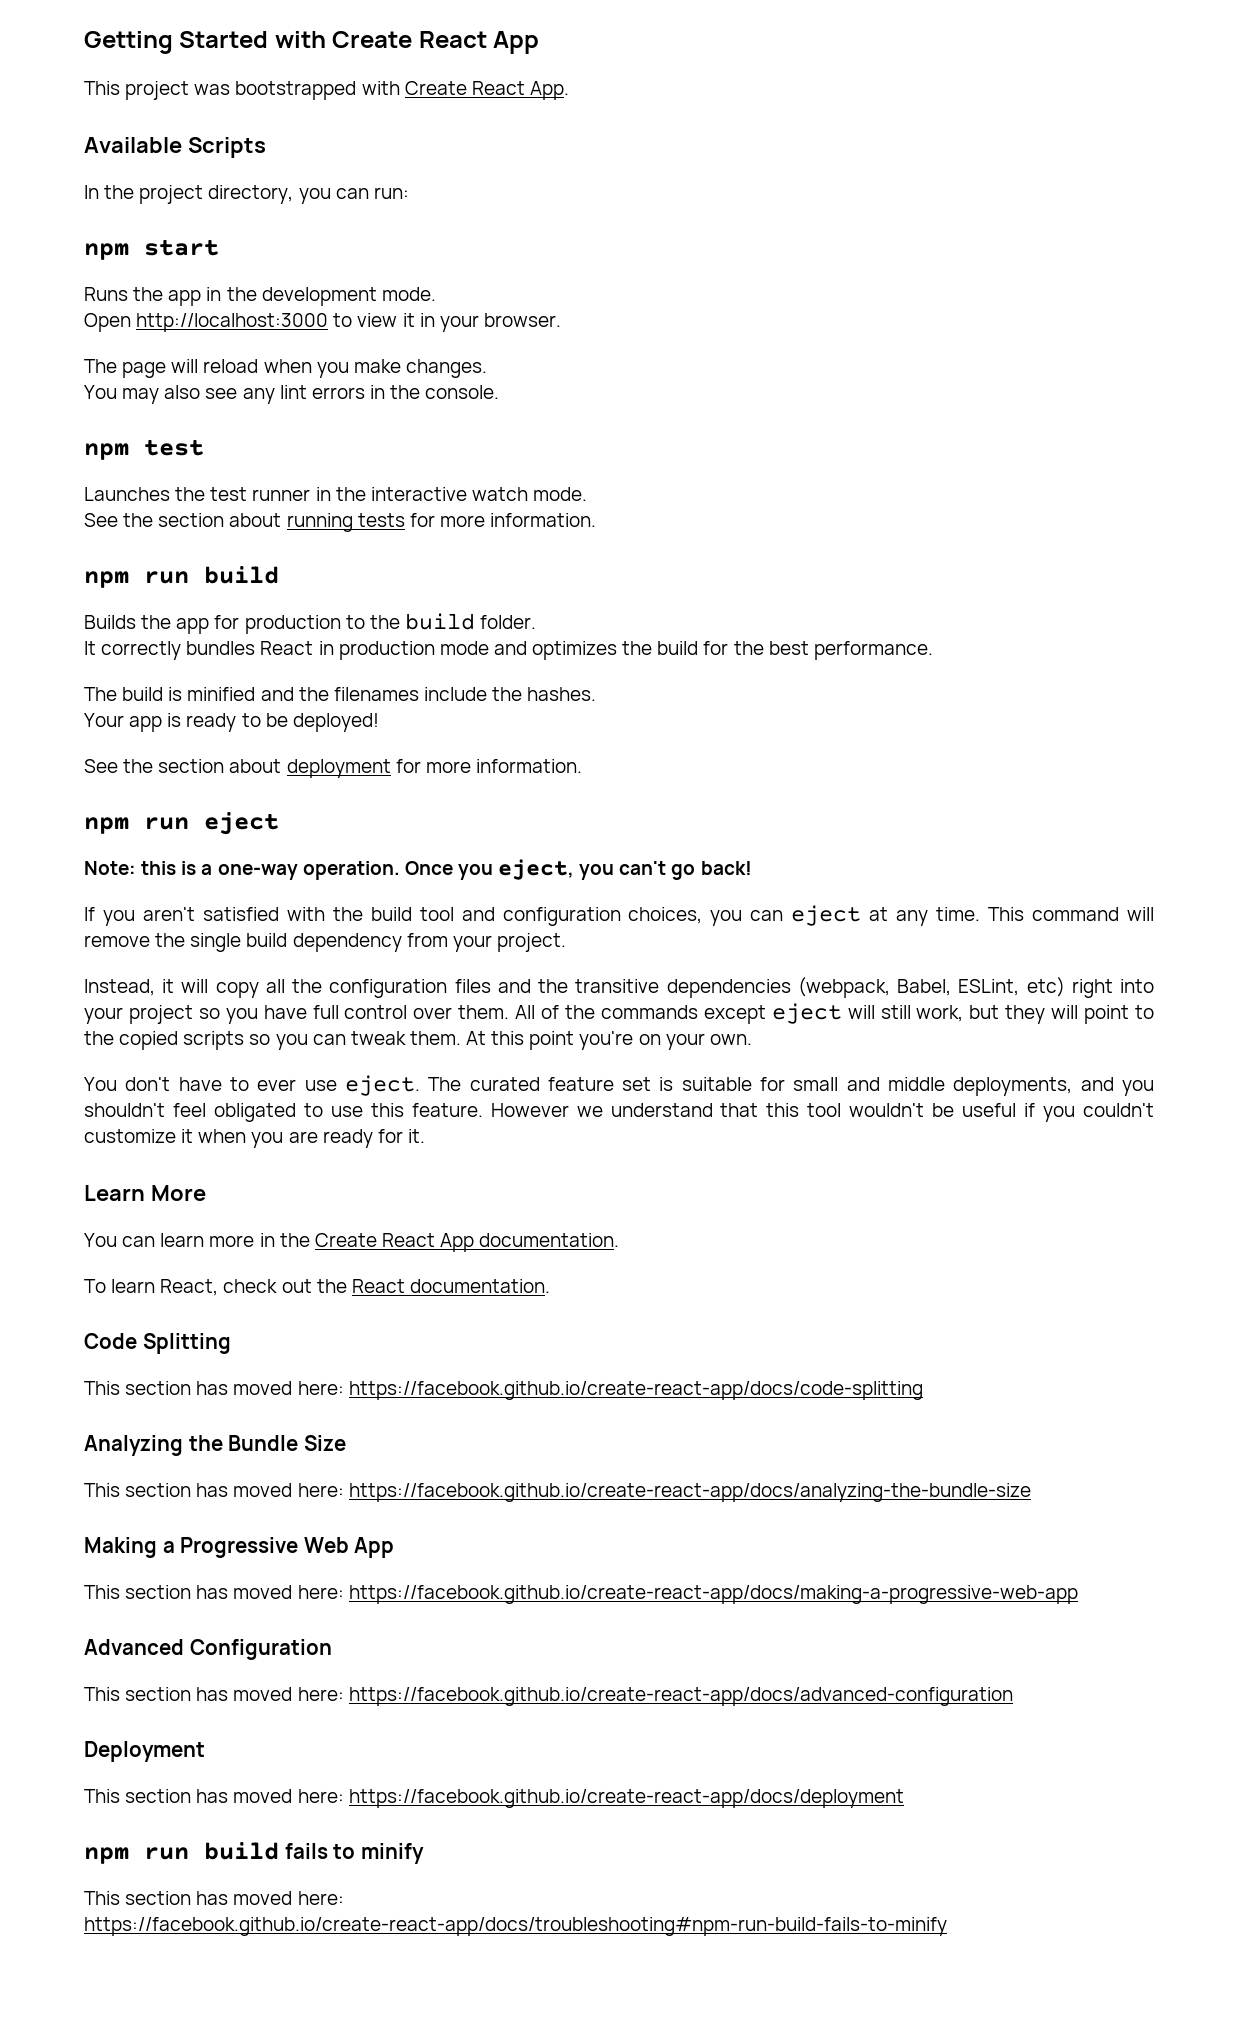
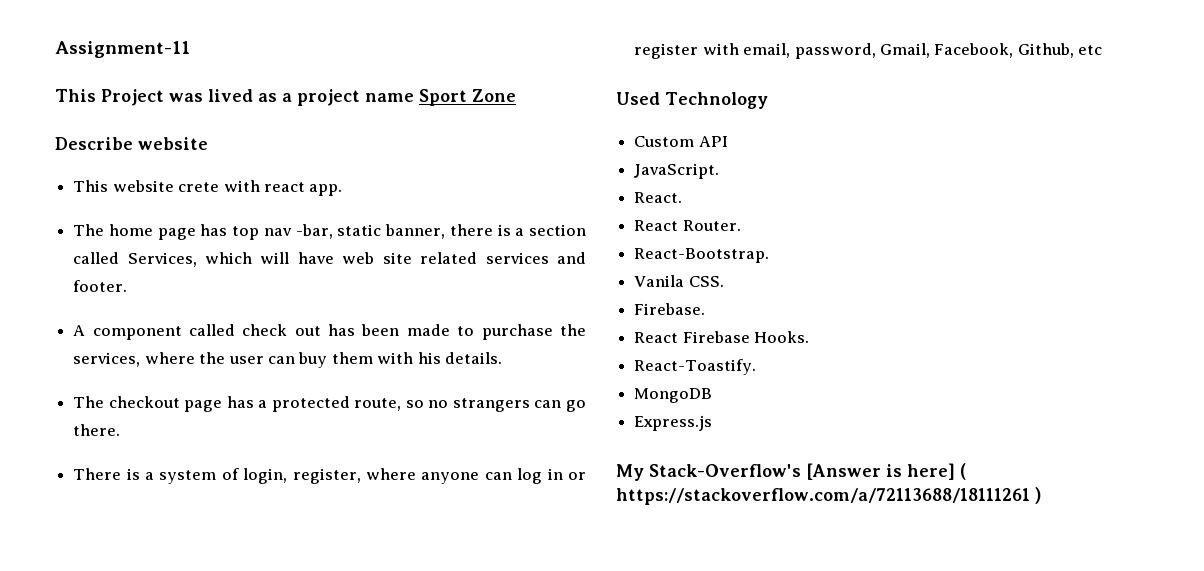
[84,31,540,54] [84,81,569,100] [84,137,266,158] [84,185,409,204] [84,239,219,260] [84,287,436,306] [84,313,561,332] [84,359,487,378] [84,385,500,404] [84,439,204,460] [84,487,588,501] [84,513,597,532] [84,566,279,588] [84,613,537,634] [84,641,933,660] [84,687,597,701] [84,713,379,732] [84,759,582,778] [84,812,279,835] [84,859,752,880] [84,905,1154,926] [84,933,566,952] [84,977,1155,998] [84,1003,1154,1024] [84,1031,752,1050] [84,1075,1154,1096] [84,1103,1155,1122] [84,1129,425,1148] [84,1185,206,1201] [84,1233,620,1252] [84,1279,550,1296] [84,1333,231,1354] [84,1381,923,1400] [84,1435,346,1456] [84,1483,1031,1502] [84,1537,395,1558] [84,1585,1078,1604] [84,1639,332,1660] [84,1687,1013,1706] [84,1741,205,1762] [84,1789,904,1808] [84,1842,424,1864] [84,1891,344,1905] [84,1917,947,1936] Getting Started with Create React App // This project was bootstrapped with Create React App. // Available Scripts // In the project directory, you can run: // npm start // Runs the app in the development mode. // Open http://localhost:3000 to view it in your browser. // The page will reload when you make changes. // You may also see any lint errors in the console. // npm test // Launches the test runner in the interactive watch mode. // See the section about running tests for more information. // npm run build // Builds the app for production to the build folder. // It correctly bundles React in production mode and optimizes the build for the best performance. // The build is minified and the filenames include the hashes. // Your app is ready to be deployed! // See the section about deployment for more information. // npm run eject // Note: this is a one-way operation. Once you eject, you can't go back! // If you aren't satisfied with the build tool and configuration choices, you can eject at any time. This command will remove the single build dependency from your project. // Instead, it will copy all the configuration files and the transitive dependencies (webpack, Babel, ESLint, etc) right into your project so you have full control over them. All of the commands except eject will still work, but they will point to the copied scripts so you can tweak them. At this point you're on your own. // You don't have to ever use eject. The curated feature set is suitable for small and middle deployments, and you shouldn't feel obligated to use this feature. However we understand that this tool wouldn't be useful if you couldn't customize it when you are ready for it. // Learn More // You can learn more in the Create React App documentation. // To learn React, check out the React documentation. // Code Splitting // This section has moved here: https://facebook.github.io/create-react-app/docs/code-splitting // Analyzing the Bundle Size // This section has moved here: https://facebook.github.io/create-react-app/docs/analyzing-the-bundle-size // Making a Progressive Web App // This section has moved here: https://facebook.github.io/create-react-app/docs/making-a-progressive-web-app // Advanced Configuration // This section has moved here: https://facebook.github.io/create-react-app/docs/advanced-configuration // Deployment // This section has moved here: https://facebook.github.io/create-react-app/docs/deployment // npm run build fails to minify // This section has moved here: https://facebook.github.io/create-react-app/docs/troubleshooting#npm-run-build-fails-to-minify -> [55,41,190,58] [55,89,516,106] [55,137,208,150] [73,180,343,196] [73,224,587,240] [73,252,587,267] [73,280,128,292] [73,324,586,340] [73,352,503,368] [73,396,587,412] [73,424,121,436] [73,468,587,484] [634,43,1103,59] [616,92,768,109] [634,136,728,147] [634,163,720,179] [634,192,683,203] [634,220,741,231] [634,248,770,263] [634,275,724,287] [634,303,706,315] [634,331,810,343] [634,359,757,375] [634,388,713,403] [634,415,713,431] [616,463,966,481] [616,487,1041,505] Assignment-11 // This Project was lived as a project name Sport Zone // Describe website // This website crete with react app. // The home page has top nav -bar, static banner, there is a section called Services, which will have web site related services and footer. // A component called check out has been made to purchase the services, where the user can buy them with his details. // The checkout page has a protected route, so no strangers can go there. // There is a system of login, register, where anyone can log in or register with email, password, Gmail, Facebook, Github, etc // Used Technology // Custom API // JavaScript. // React. // React Router. // React-Bootstrap. // Vanila CSS. // Firebase. // React Firebase Hooks. // React-Toastify. // MongoDB // Express.js // My Stack-Overflow's [Answer is here] ( https://stackoverflow.com/a/72113688/18111261 )

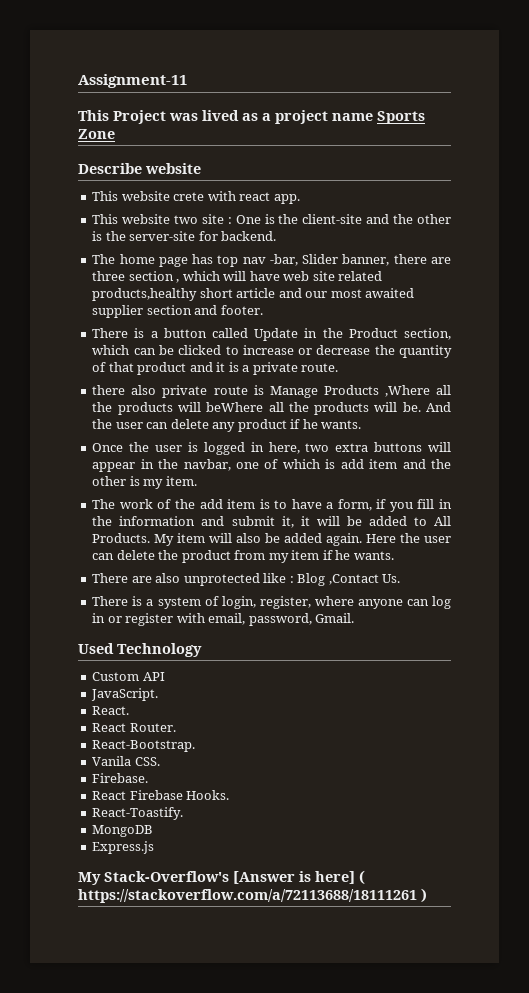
[419,89,467,106] Sport -> [377,111,425,124] Sports
(343, 190) none -> [92,214,451,224] [92,231,277,241] // This website two site : One is the client-site and the other is the server-site for backend.
[337,224,382,236] static -> [302,254,339,264] Slider
[497,224,587,236] [73,252,197,267] is a section called Services, -> [431,257,451,264] [92,271,180,283] are three section ,
[485,252,587,264] [73,280,128,292] [73,324,586,340] [73,352,503,368] [73,396,587,412] [73,424,121,436] services and footer. // A component called check out has been made to purchase the services, where the user can buy them with his details. // The checkout page has a protected route, so no strangers can go there. -> [92,288,415,301] [92,305,263,318] [92,328,451,341] [92,345,453,358] [92,362,339,375] [92,385,451,398] [92,402,451,415] [92,419,362,432] [92,442,451,455] [92,459,452,472] [92,476,197,489] [92,499,453,512] [92,516,451,528] [92,533,451,546] [92,550,394,563] [92,573,401,586] products,healthy short article and our most awaited supplier section and footer. // There is a button called Update in the Product section, which can be clicked to increase or decrease the quantity of that product and it is a private route. // there also private route is Manage Products ,Where all the products will beWhere all the products will be. And the user can delete any product if he wants. // Once the user is logged in here, two extra buttons will appear in the navbar, one of which is add item and the other is my item. // The work of the add item is to have a form, if you fill in the information and submit it, it will be added to All Products. My item will also be added again. Here the user can delete the product from my item if he wants. // There are also unprotected like : Blog ,Contact Us.
[879,43,1103,58] Gmail, Facebook, Github, etc -> [315,613,355,623] Gmail.

